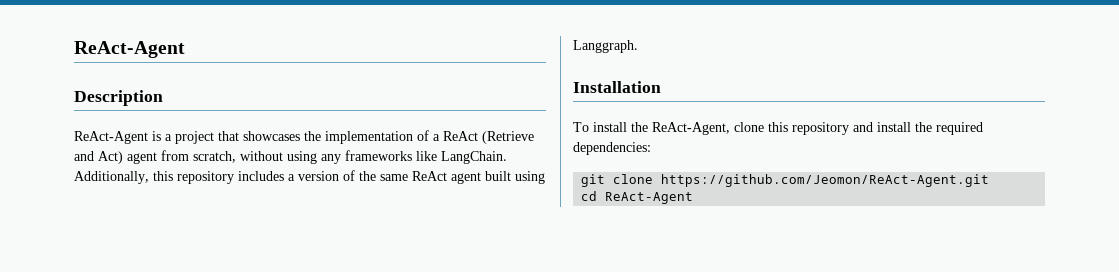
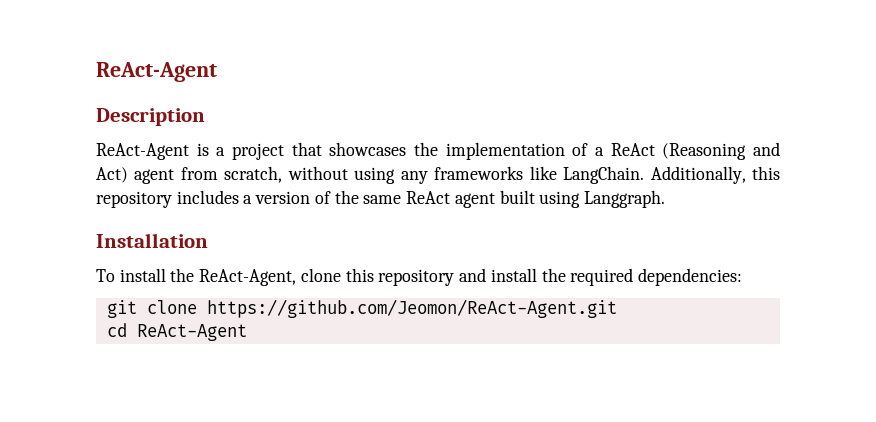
[482,131,534,144] (Retrieve -> [662,143,747,160] (Reasoning

